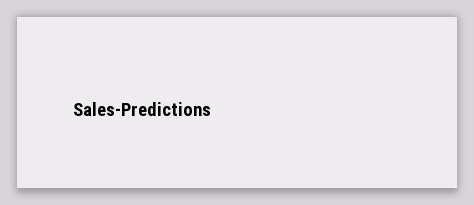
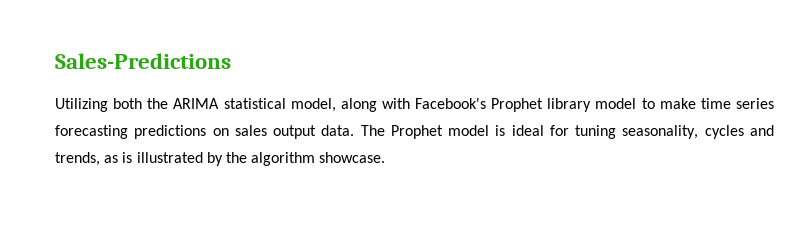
(211, 109) none -> [55,98,774,112] [55,125,774,139] [55,152,386,166] // Utilizing both the ARIMA statistical model, along with Facebook's Prophet library model to make time series forecasting predictions on sales output data. The Prophet model is ideal for tuning seasonality, cycles and trends, as is illustrated by the algorithm showcase.

